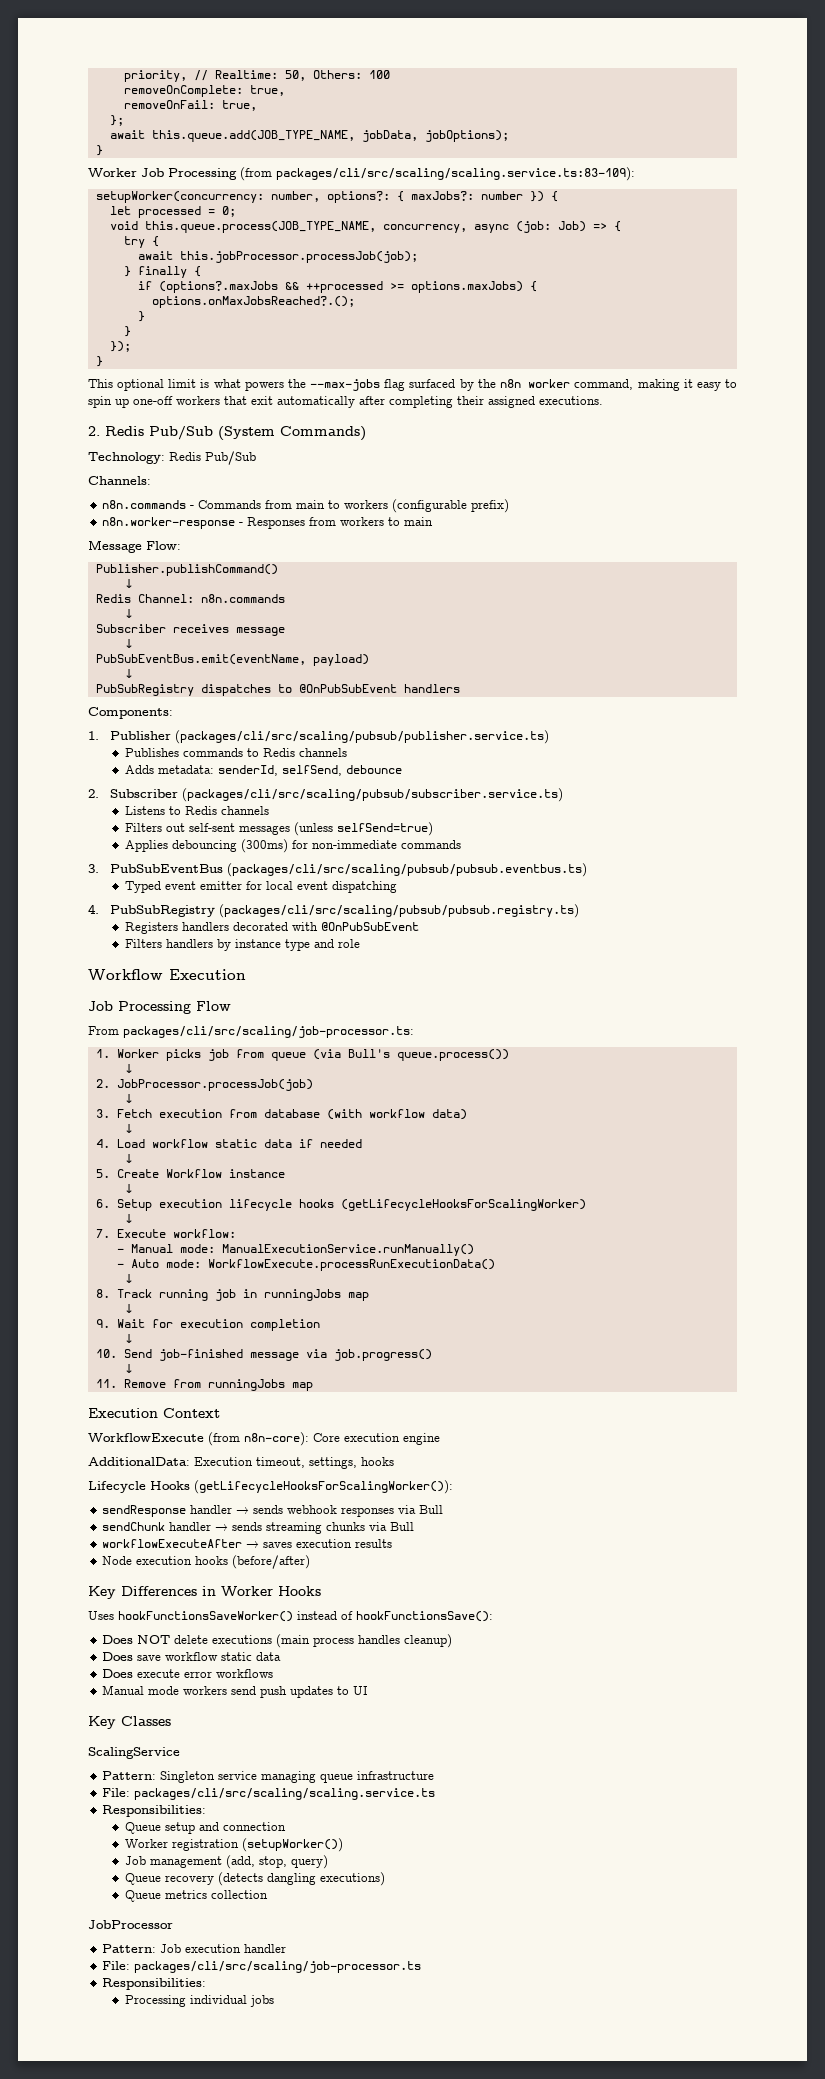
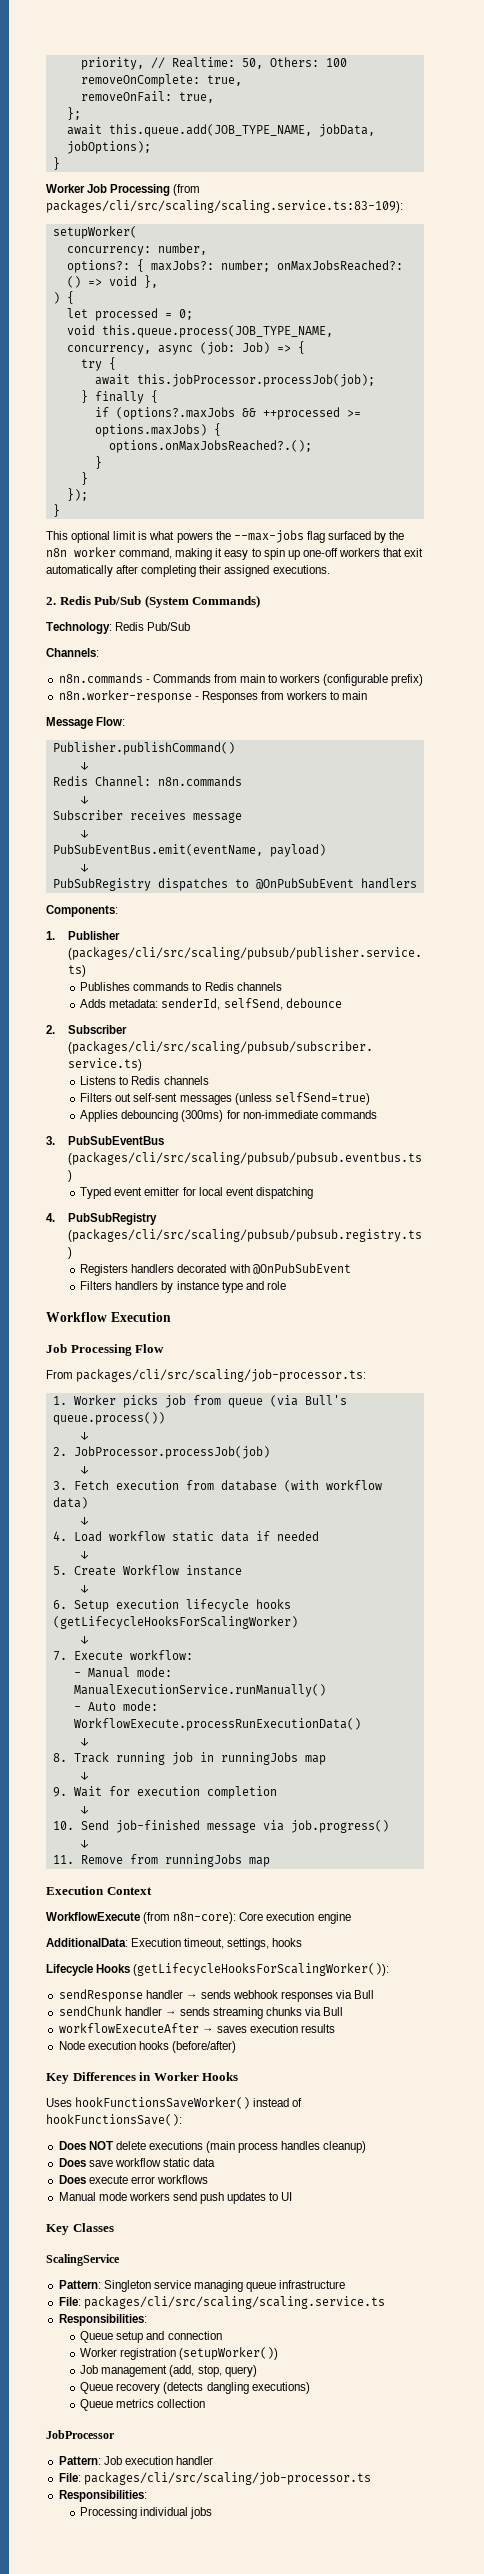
[95,191,264,203] setupWorker(concurrency: -> [52,226,137,239] [66,246,151,256] setupWorker( // concurrency:
(320, 196) none -> (207, 249) //
[480,191,544,202] number }) -> [220,260,403,272] [66,275,158,288] [52,292,60,304] number; onMaxJobsReached?: () => void }, // )

